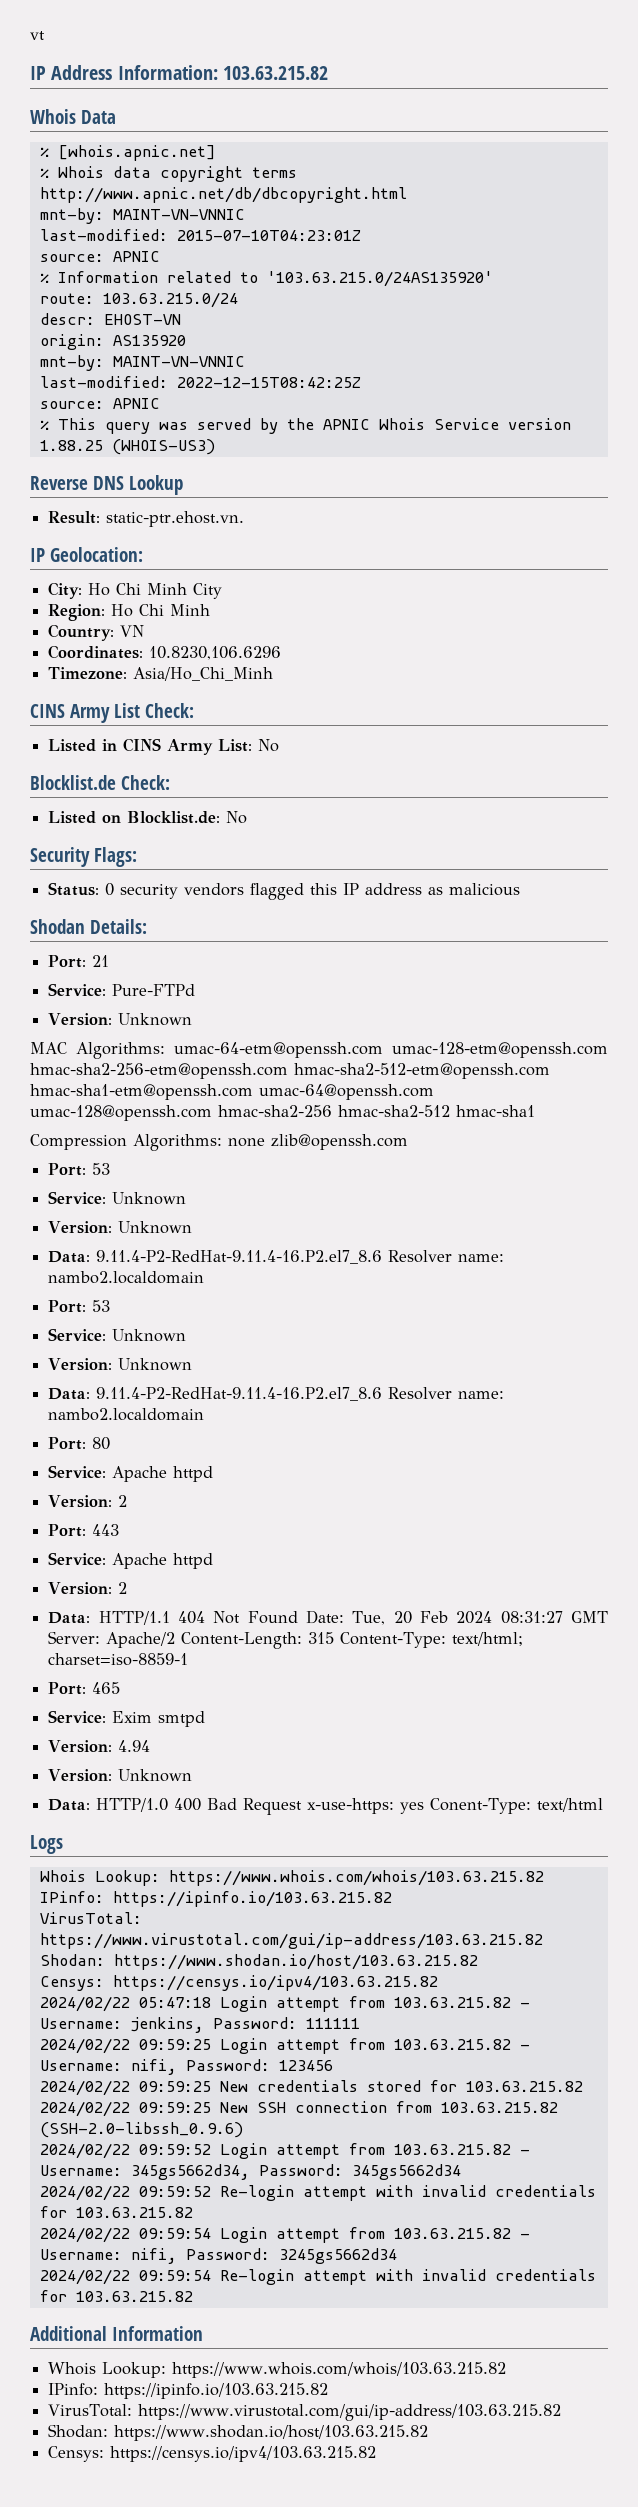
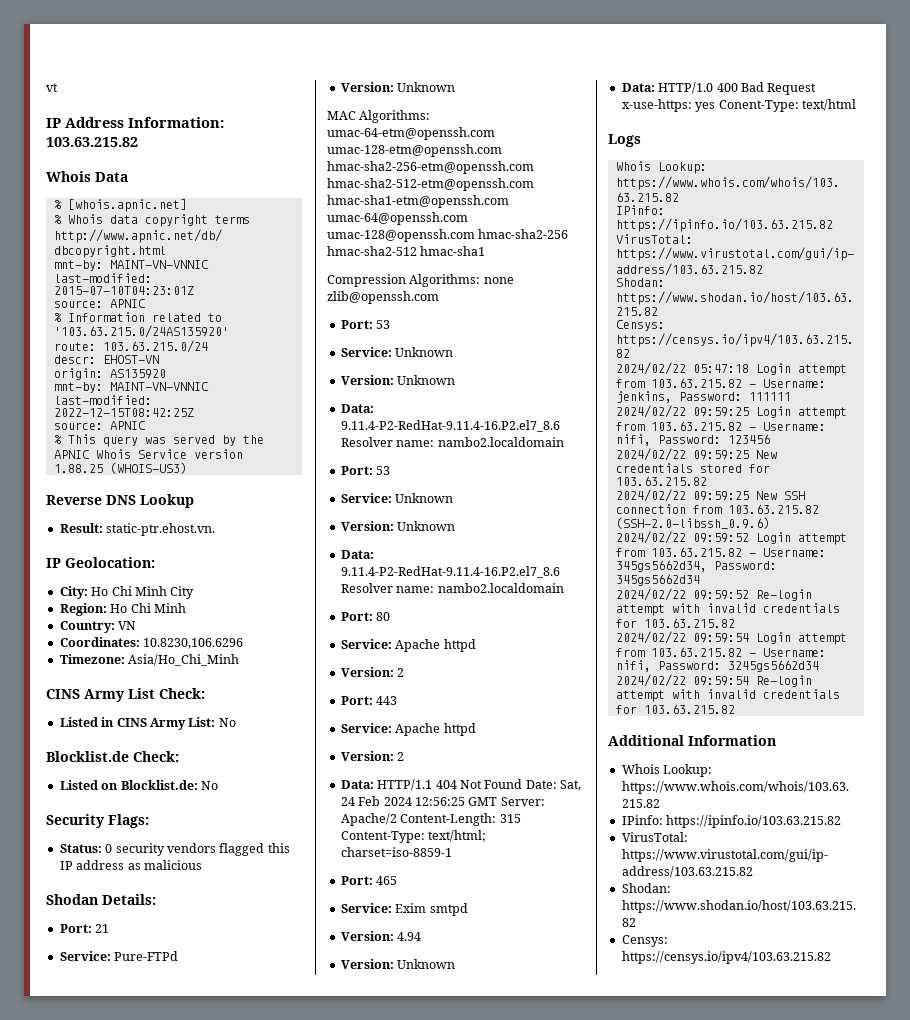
[352,1611,412,1625] Tue, 20 -> [560,780,581,791] [340,797,355,806] Sat, 24
[500,1611,563,1624] 08:31:27 -> [414,797,465,806] 12:56:25

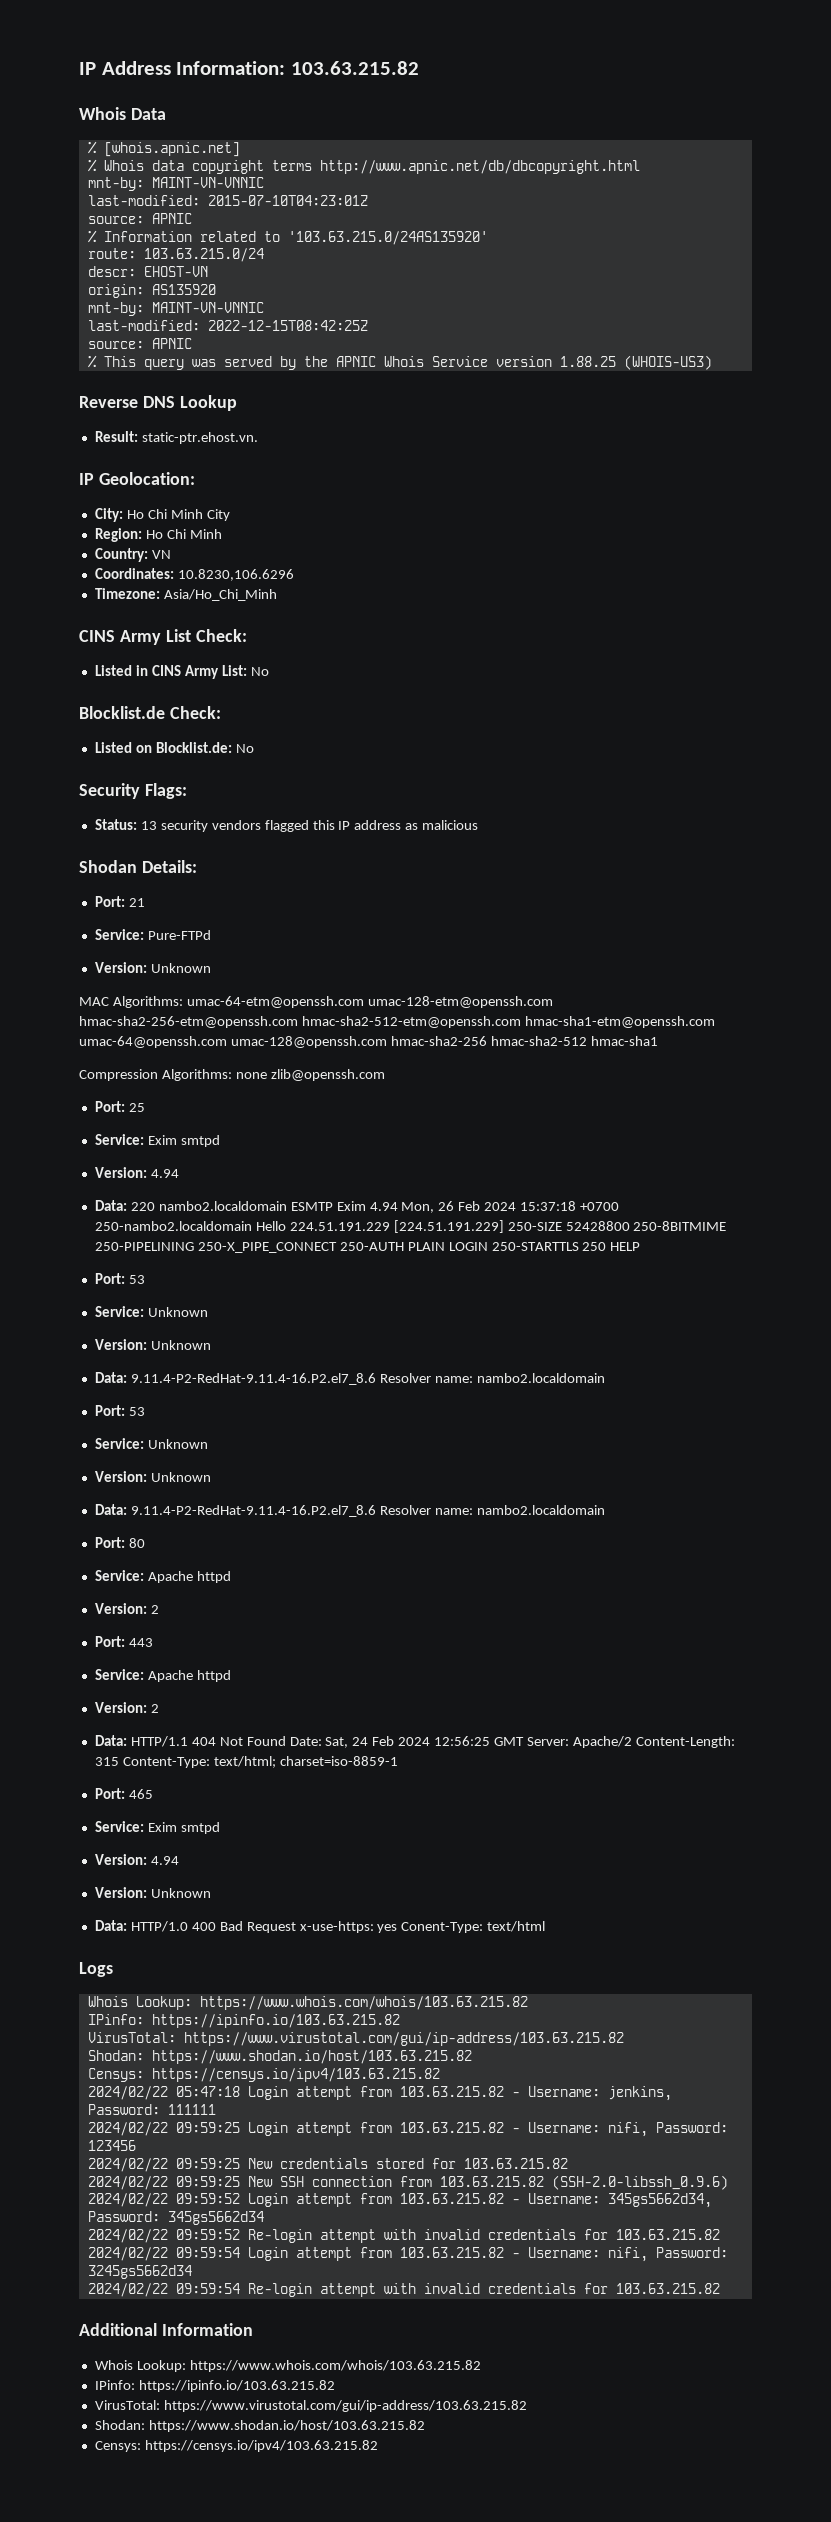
[46,83,58,92] vt // -> (79, 68) none
[105,844,113,853] 0 -> [140,821,157,830] 13
(439, 297) none -> [94,1101,145,1112] [94,1134,220,1147] [94,1167,179,1178] [94,1200,620,1213] [94,1220,727,1233] [94,1242,641,1253] // Port: 25 // Service: Exim smtpd // Version: 4.94 // Data: 220 nambo2.localdomain ESMTP Exim 4.94 Mon, 26 Feb 2024 15:37:18 +0700 250-nambo2.localdomain Hello 224.51.191.229 [224.51.191.229] 250-SIZE 52428800 250-8BITMIME 250-PIPELINING 250-X_PIPE_CONNECT 250-AUTH PLAIN LOGIN 250-STARTTLS 250 HELP

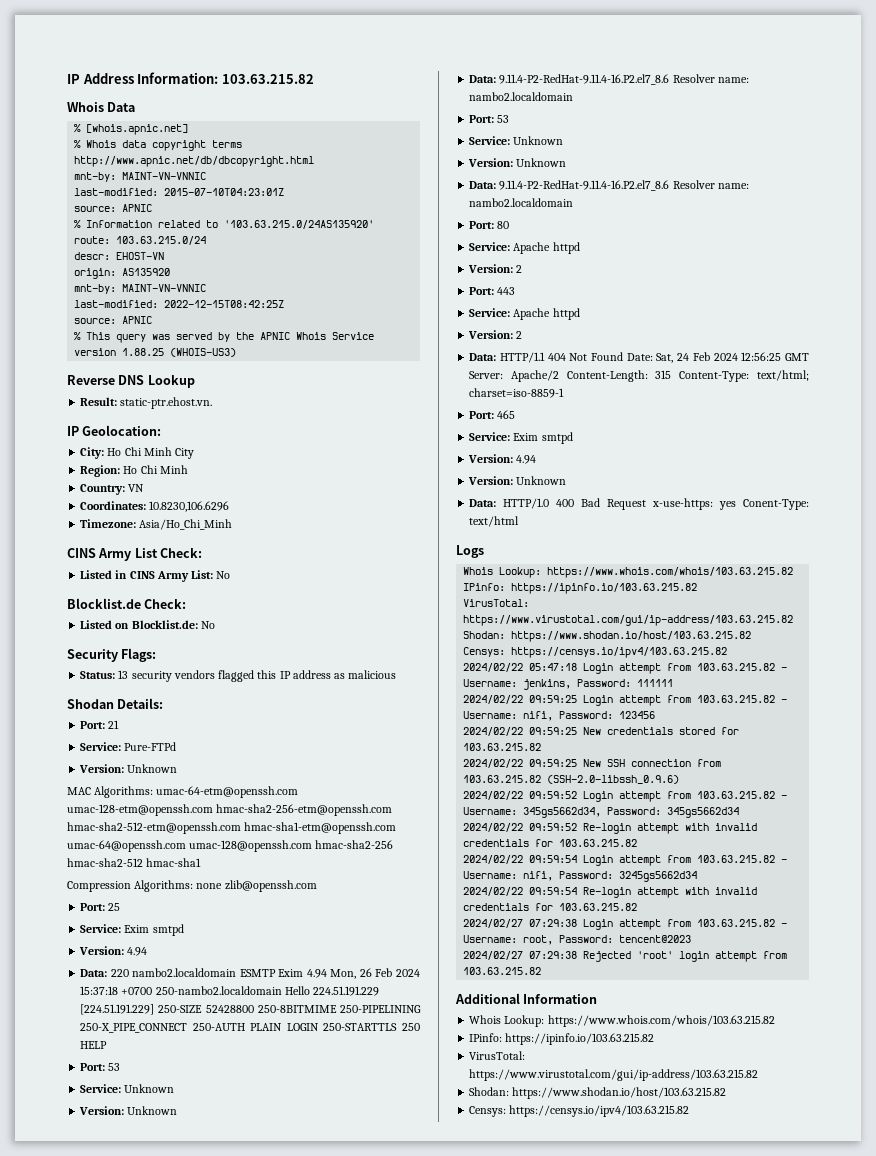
(720, 2288) none -> [463,919,788,930] [463,935,692,945] [463,951,788,962] [463,967,542,975] // 2024/02/27 07:29:38 Login attempt from 103.63.215.82 - Username: root, Password: tencent@2023 // 2024/02/27 07:29:38 Rejected 'root' login attempt from 103.63.215.82

